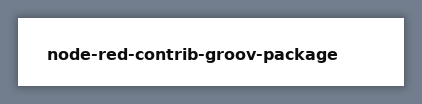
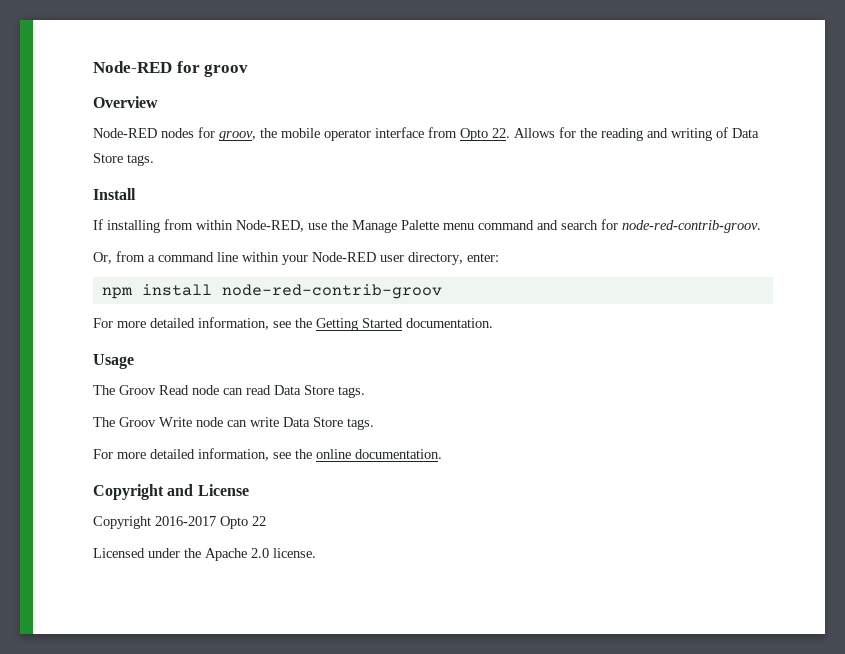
[47,48,338,63] node-red-contrib-groov-package -> [93,61,249,77] [93,96,158,108] [93,127,759,141] [93,153,154,166] [93,188,136,200] [93,219,761,233] [93,251,499,265] [101,284,442,299] [93,317,493,331] [93,354,134,369] [93,385,365,398] [93,417,374,430] [93,448,442,461] [93,484,249,500] [93,516,266,529] [93,548,316,561] Node-RED for groov // Overview // Node-RED nodes for groov, the mobile operator interface from Opto 22. Allows for the reading and writing of Data Store tags. // Install // If installing from within Node-RED, use the Manage Palette menu command and search for node-red-contrib-groov. // Or, from a command line within your Node-RED user directory, enter: // npm install node-red-contrib-groov // For more detailed information, see the Getting Started documentation. // Usage // The Groov Read node can read Data Store tags. // The Groov Write node can write Data Store tags. // For more detailed information, see the online documentation. // Copyright and License // Copyright 2016-2017 Opto 22 // Licensed under the Apache 2.0 license.

